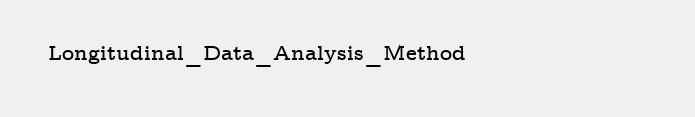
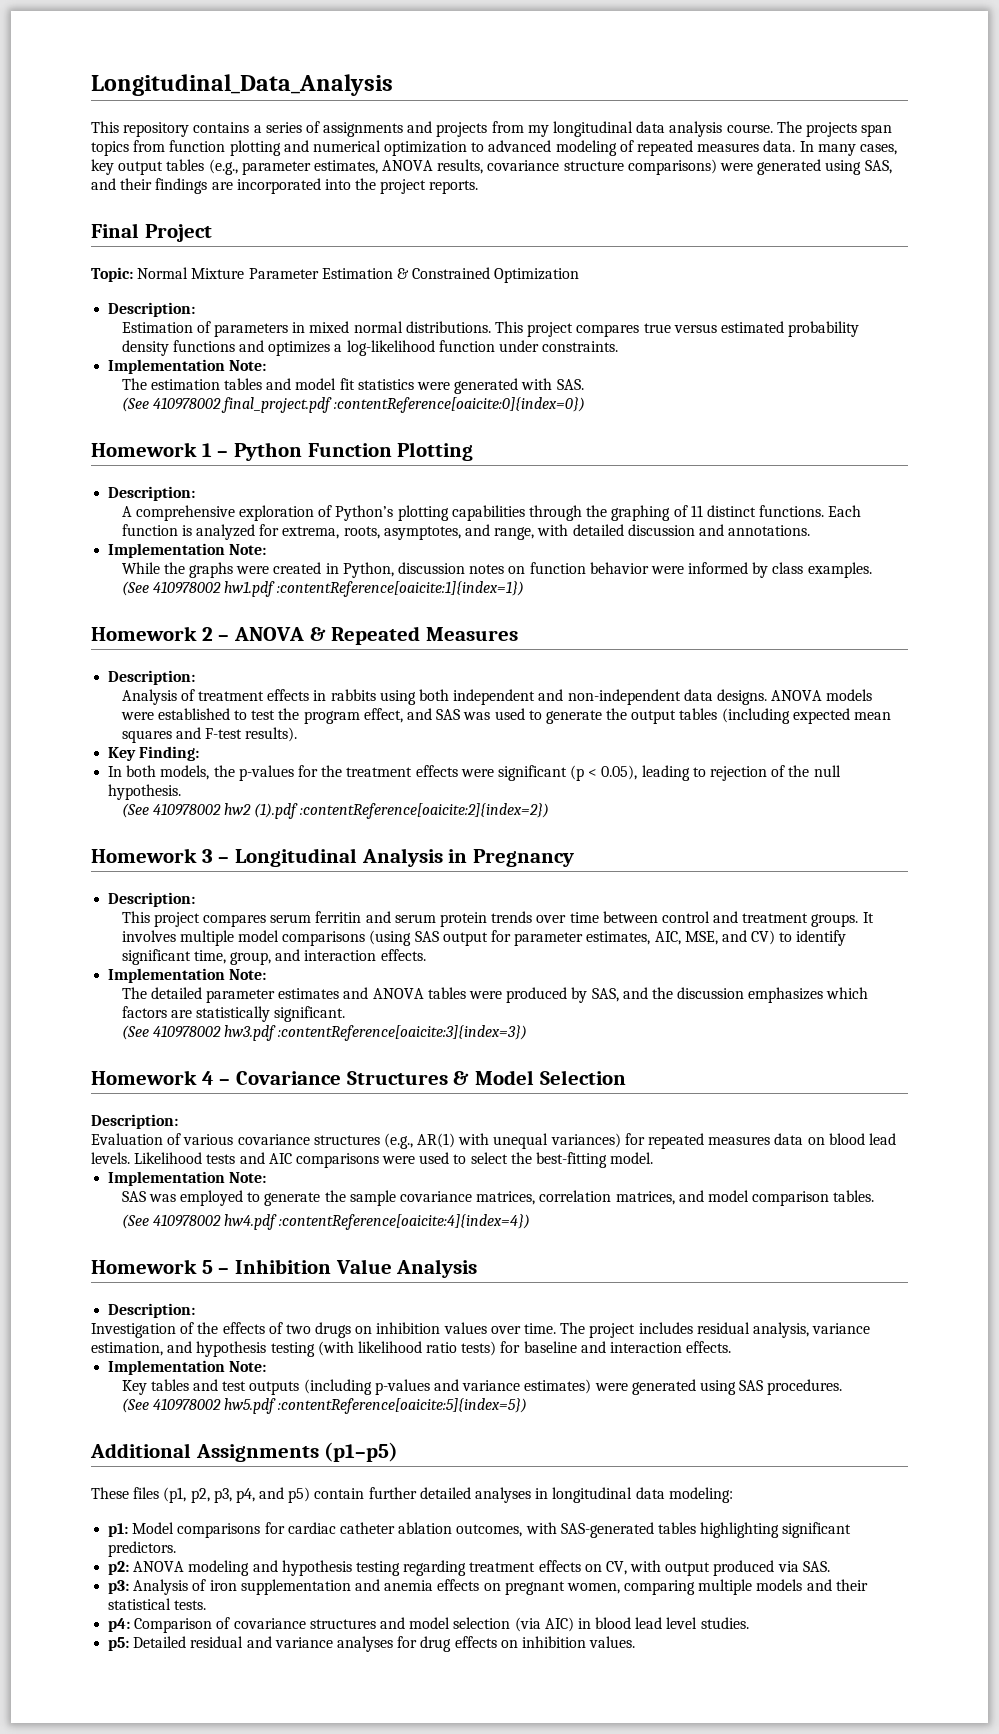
[48,44,466,67] Longitudinal_Data_Analysis_Method -> [91,74,393,96] [91,121,893,137] [91,140,897,156] [91,159,892,175] [91,178,479,194] [91,223,212,242] [91,267,580,283] [108,302,196,317] [121,321,860,337] [121,340,619,356] [108,359,267,374] [121,378,584,394] [121,397,586,413] [91,442,474,461] [108,486,196,501] [121,505,862,521] [121,524,811,540] [108,543,267,558] [121,562,872,578] [121,581,525,597] [91,626,519,645] [108,670,196,685] [121,689,873,705] [120,708,892,724] [121,727,298,743] [108,746,200,761] [108,765,841,781] [108,784,182,800] [121,803,550,819] [91,848,575,867] [108,892,196,907] [121,911,874,927] [121,930,847,946] [121,949,426,965] [108,968,267,983] [121,987,869,1003] [121,1006,346,1022] [121,1025,528,1041] [91,1070,626,1085] [91,1114,178,1129] [91,1133,896,1149] [91,1152,654,1168] [108,1171,267,1186] [121,1190,875,1206] [121,1214,531,1230] [91,1259,478,1278] [108,1303,196,1318] [91,1322,871,1338] [91,1341,732,1357] [108,1360,267,1375] [121,1379,843,1395] [121,1398,528,1414] [90,1442,399,1462] [91,1487,733,1503] [108,1522,852,1538] [108,1541,177,1557] [108,1560,830,1576] [108,1579,868,1595] [108,1598,207,1610] [108,1617,749,1633] [108,1636,636,1652] Longitudinal_Data_Analysis // This repository contains a series of assignments and projects from my longitudinal data analysis course. The projects span topics from function plotting and numerical optimization to advanced modeling of repeated measures data. In many cases, key output tables (e.g., parameter estimates, ANOVA results, covariance structure comparisons) were generated using SAS, and their findings are incorporated into the project reports. // Final Project // Topic: Normal Mixture Parameter Estimation & Constrained Optimization // Description: // Estimation of parameters in mixed normal distributions. This project compares true versus estimated probability density functions and optimizes a log-likelihood function under constraints. // Implementation Note: // The estimation tables and model fit statistics were generated with SAS. // (See 410978002 final_project.pdf :contentReference[oaicite:0]{index=0}) // Homework 1 – Python Function Plotting // Description: // A comprehensive exploration of Python’s plotting capabilities through the graphing of 11 distinct functions. Each function is analyzed for extrema, roots, asymptotes, and range, with detailed discussion and annotations. // Implementation Note: // While the graphs were created in Python, discussion notes on function behavior were informed by class examples. // (See 410978002 hw1.pdf :contentReference[oaicite:1]{index=1}) // Homework 2 – ANOVA & Repeated Measures // Description: // Analysis of treatment effects in rabbits using both independent and non-independent data designs. ANOVA models were established to test the program effect, and SAS was used to generate the output tables (including expected mean squares and F-test results). // Key Finding: // In both models, the p-values for the treatment effects were significant (p < 0.05), leading to rejection of the null hypothesis. // (See 410978002 hw2 (1).pdf :contentReference[oaicite:2]{index=2}) // Homework 3 – Longitudinal Analysis in Pregnancy // Description: // This project compares serum ferritin and serum protein trends over time between control and treatment groups. It involves multiple model comparisons (using SAS output for parameter estimates, AIC, MSE, and CV) to identify significant time, group, and interaction effects. // Implementation Note: // The detailed parameter estimates and ANOVA tables were produced by SAS, and the discussion emphasizes which factors are statistically significant. // (See 410978002 hw3.pdf :contentReference[oaicite:3]{index=3}) // Homework 4 – Covariance Structures & Model Selection // Description: // Evaluation of various covariance structures (e.g., AR(1) with unequal variances) for repeated measures data on blood lead levels. Likelihood tests and AIC comparisons were used to select the best-fitting model. // Implementation Note: // SAS was employed to generate the sample covariance matrices, correlation matrices, and model comparison tables. // (See 410978002 hw4.pdf :contentReference[oaicite:4]{index=4}) // Homework 5 – Inhibition Value Analysis // Description: // Investigation of the effects of two drugs on inhibition values over time. The project includes residual analysis, variance estimation, and hypothesis testing (with likelihood ratio tests) for baseline and interaction effects. // Implementation Note: // Key tables and test outputs (including p-values and variance estimates) were generated using SAS procedures. // (See 410978002 hw5.pdf :contentReference[oaicite:5]{index=5}) // Additional Assignments (p1–p5) // These files (p1, p2, p3, p4, and p5) contain further detailed analyses in longitudinal data modeling: // p1: Model comparisons for cardiac catheter ablation outcomes, with SAS-generated tables highlighting significant predictors. // p2: ANOVA modeling and hypothesis testing regarding treatment effects on CV, with output produced via SAS. // p3: Analysis of iron supplementation and anemia effects on pregnant women, comparing multiple models and their statistical tests. // p4: Comparison of covariance structures and model selection (via AIC) in blood lead level studies. // p5: Detailed residual and variance analyses for drug effects on inhibition values.

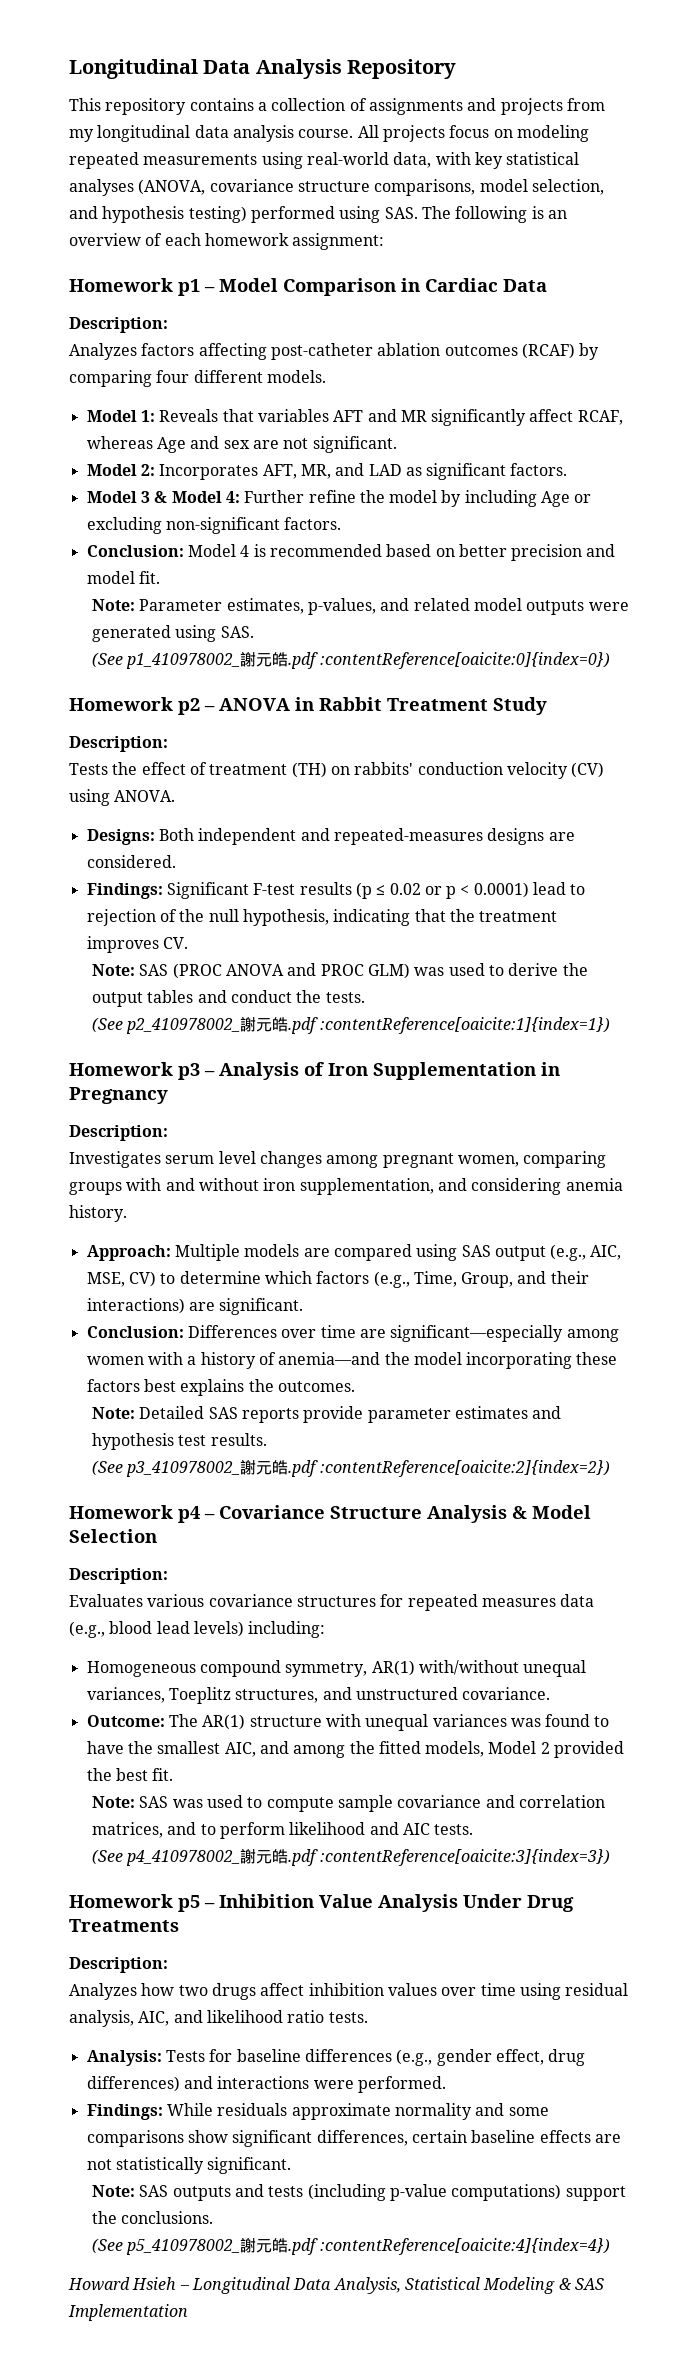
[91,74,393,96] Longitudinal_Data_Analysis -> [69,59,457,79] Longitudinal Data Analysis Repository
[265,122,302,133] series -> [271,98,346,111] collection
[776,121,893,137] [91,140,897,156] [91,159,892,175] [91,178,479,194] [91,223,212,242] [91,267,580,283] [108,302,196,317] [121,321,860,337] [121,340,619,356] [108,359,267,374] [121,378,584,394] [121,397,586,413] [91,442,474,461] [108,486,196,501] [121,505,862,521] [121,524,811,540] [108,543,267,558] [121,562,872,578] [121,581,525,597] [91,626,519,645] [108,670,196,685] [121,689,873,705] [120,708,892,724] [121,727,298,743] [108,746,200,761] [108,765,690,781] The projects span topics from function plotting and numerical optimization to advanced modeling of repeated measures data. In many cases, key output tables (e.g., parameter estimates, ANOVA results, covariance structure comparisons) were generated using SAS, and their findings are incorporated into the project reports. // Final Project // Topic: Normal Mixture Parameter Estimation & Constrained Optimization // Description: // Estimation of parameters in mixed normal distributions. This project compares true versus estimated probability density functions and optimizes a log-likelihood function under constraints. // Implementation Note: // The estimation tables and model fit statistics were generated with SAS. // (See 410978002 final_project.pdf :contentReference[oaicite:0]{index=0}) // Homework 1 – Python Function Plotting // Description: // A comprehensive exploration of Python’s plotting capabilities through the graphing of 11 distinct functions. Each function is analyzed for extrema, roots, asymptotes, and range, with detailed discussion and annotations. // Implementation Note: // While the graphs were created in Python, discussion notes on function behavior were informed by class examples. // (See 410978002 hw1.pdf :contentReference[oaicite:1]{index=1}) // Homework 2 – ANOVA & Repeated Measures // Description: // Analysis of treatment effects in rabbits using both independent and non-independent data designs. ANOVA models were established to test the program effect, and SAS was used to generate the output tables (including expected mean squares and F-test results). // Key Finding: // In both models, the p-values for the treatment effects were significant (p < 0.05), leading -> [357,125,589,142] [69,152,580,169] [69,179,604,196] [69,206,567,223] [69,233,385,250] [69,278,547,296] [69,317,168,333] [69,343,600,360] [69,370,326,387] [86,409,623,426] [86,436,397,453] [86,463,568,480] [86,490,592,507] [86,517,342,534] [86,544,616,561] [86,571,160,584] [92,598,629,615] [92,625,254,642] [92,652,610,669] [69,697,547,715] [69,736,168,752] [69,762,605,779] [69,789,176,806] [86,828,575,845] [86,855,176,868] [86,882,567,899] All projects focus on modeling repeated measurements using real‐world data, with key statistical analyses (ANOVA, covariance structure comparisons, model selection, and hypothesis testing) performed using SAS. The following is an overview of each homework assignment: // Homework p1 – Model Comparison in Cardiac Data // Description: // Analyzes factors affecting post-catheter ablation outcomes (RCAF) by comparing four different models. // Model 1: Reveals that variables AFT and MR significantly affect RCAF, whereas Age and sex are not significant. // Model 2: Incorporates AFT, MR, and LAD as significant factors. // Model 3 & Model 4: Further refine the model by including Age or excluding non-significant factors. // Conclusion: Model 4 is recommended based on better precision and model fit. // Note: Parameter estimates, p-values, and related model outputs were generated using SAS. // (See p1_410978002_謝元皓.pdf :contentReference[oaicite:0]{index=0}) // Homework p2 – ANOVA in Rabbit Treatment Study // Description: // Tests the effect of treatment (TH) on rabbits' conduction velocity (CV) using ANOVA. // Designs: Both independent and repeated-measures designs are considered. // Findings: Significant F-test results (p ≤ 0.02 or p < 0.0001) lead
[108,784,182,800] [121,803,550,819] [91,848,575,867] [108,892,196,907] [121,911,874,927] [121,930,847,946] [121,949,426,965] [108,968,267,983] [121,987,869,1003] [121,1006,346,1022] [121,1025,528,1041] [91,1070,214,1085] hypothesis. // (See 410978002 hw2 (1).pdf :contentReference[oaicite:2]{index=2}) // Homework 3 – Longitudinal Analysis in Pregnancy // Description: // This project compares serum ferritin and serum protein trends over time between control and treatment groups. It involves multiple model comparisons (using SAS output for parameter estimates, AIC, MSE, and CV) to identify significant time, group, and interaction effects. // Implementation Note: // The detailed parameter estimates and ANOVA tables were produced by SAS, and the discussion emphasizes which factors are statistically significant. // (See 410978002 hw3.pdf :contentReference[oaicite:3]{index=3}) // Homework 4 -> [242,909,558,926] [86,936,188,953] [92,963,588,979] [92,990,365,1007] [92,1017,610,1034] [69,1062,560,1080] [69,1087,168,1104] [69,1125,168,1141] [69,1151,607,1168] [69,1178,623,1195] [69,1205,127,1222] [86,1244,622,1261] [86,1271,589,1288] [86,1298,304,1315] [86,1325,619,1342] [86,1352,618,1369] [86,1379,355,1396] [92,1406,562,1423] [92,1433,267,1450] [92,1460,610,1477] [69,1505,200,1523] hypothesis, indicating that the treatment improves CV. // Note: SAS (PROC ANOVA and PROC GLM) was used to derive the output tables and conduct the tests. // (See p2_410978002_謝元皓.pdf :contentReference[oaicite:1]{index=1}) // Homework p3 – Analysis of Iron Supplementation in Pregnancy // Description: // Investigates serum level changes among pregnant women, comparing groups with and without iron supplementation, and considering anemia history. // Approach: Multiple models are compared using SAS output (e.g., AIC, MSE, CV) to determine which factors (e.g., Time, Group, and their interactions) are significant. // Conclusion: Differences over time are significant—especially among women with a history of anemia—and the model incorporating these factors best explains the outcomes. // Note: Detailed SAS reports provide parameter estimates and hypothesis test results. // (See p3_410978002_謝元皓.pdf :contentReference[oaicite:2]{index=2}) // Homework p4
[346,1071,448,1085] Structures -> [330,1505,507,1523] Structure Analysis
[91,1133,182,1145] Evaluation of -> [69,1594,143,1607] Evaluates
[383,1133,621,1149] (e.g., AR(1) with unequal variances) -> (376, 1601) none
[807,1133,896,1145] [91,1152,654,1168] [108,1171,267,1186] [121,1190,346,1206] on blood lead levels. Likelihood tests and AIC comparisons were used to select the best-fitting model. // Implementation Note: // SAS was employed to generate the -> [69,1621,326,1638] [86,1660,587,1677] [86,1687,551,1704] [86,1714,610,1731] [86,1741,625,1758] [86,1768,174,1781] [92,1795,334,1812] (e.g., blood lead levels) including: // Homogeneous compound symmetry, AR(1) with/without unequal variances, Toeplitz structures, and unstructured covariance. // Outcome: The AR(1) structure with unequal variances was found to have the smallest AIC, and among the fitted models, Model 2 provided the best fit. // Note: SAS was used to compute
[476,1191,536,1205] matrices, -> [485,1795,515,1808] and
[707,1190,875,1206] [121,1214,531,1230] [91,1259,213,1274] model comparison tables. // (See 410978002 hw4.pdf :contentReference[oaicite:4]{index=4}) // Homework 5 -> [200,1822,474,1839] [92,1849,610,1866] [69,1894,200,1912] to perform likelihood and AIC tests. // (See p4_410978002_謝元皓.pdf :contentReference[oaicite:3]{index=3}) // Homework p5
[108,1303,196,1318] [91,1322,283,1338] // Description: // Investigation of the effects of -> [463,1894,574,1912] [69,1919,179,1932] [69,1957,168,1973] [69,1983,175,2000] Under Drug Treatments // Description: // Analyzes how
[355,1326,373,1334] on -> [260,1983,305,1996] affect
[524,1322,871,1338] [91,1341,732,1357] [108,1360,267,1375] [121,1379,843,1395] [121,1398,528,1414] [90,1442,399,1462] [91,1487,733,1503] [108,1522,852,1538] [108,1541,177,1557] [108,1560,830,1576] [108,1579,868,1595] [108,1598,207,1610] [108,1617,749,1633] [108,1636,636,1652] time. The project includes residual analysis, variance estimation, and hypothesis testing (with likelihood ratio tests) for baseline and interaction effects. // Implementation Note: // Key tables and test outputs (including p-values and variance estimates) were generated using SAS procedures. // (See 410978002 hw5.pdf :contentReference[oaicite:5]{index=5}) // Additional Assignments (p1–p5) // These files (p1, p2, p3, p4, and p5) contain further detailed analyses in longitudinal data modeling: // p1: Model comparisons for cardiac catheter ablation outcomes, with SAS-generated tables highlighting significant predictors. // p2: ANOVA modeling and hypothesis testing regarding treatment effects on CV, with output produced via SAS. // p3: Analysis of iron supplementation and anemia effects on pregnant women, comparing multiple models and their statistical tests. // p4: Comparison of covariance structures and model selection (via AIC) in blood lead level studies. // p5: Detailed residual and variance analyses for drug effects on inhibition values. -> [480,1983,629,2000] [69,2010,368,2027] [86,2049,586,2066] [86,2076,446,2093] [86,2103,549,2120] [86,2130,621,2147] [86,2157,292,2174] [92,2184,626,2201] [92,2211,214,2224] [92,2238,610,2255] [68,2277,604,2294] [68,2304,188,2321] time using residual analysis, AIC, and likelihood ratio tests. // Analysis: Tests for baseline differences (e.g., gender effect, drug differences) and interactions were performed. // Findings: While residuals approximate normality and some comparisons show significant differences, certain baseline effects are not statistically significant. // Note: SAS outputs and tests (including p-value computations) support the conclusions. // (See p5_410978002_謝元皓.pdf :contentReference[oaicite:4]{index=4}) // Howard Hsieh – Longitudinal Data Analysis, Statistical Modeling & SAS Implementation

